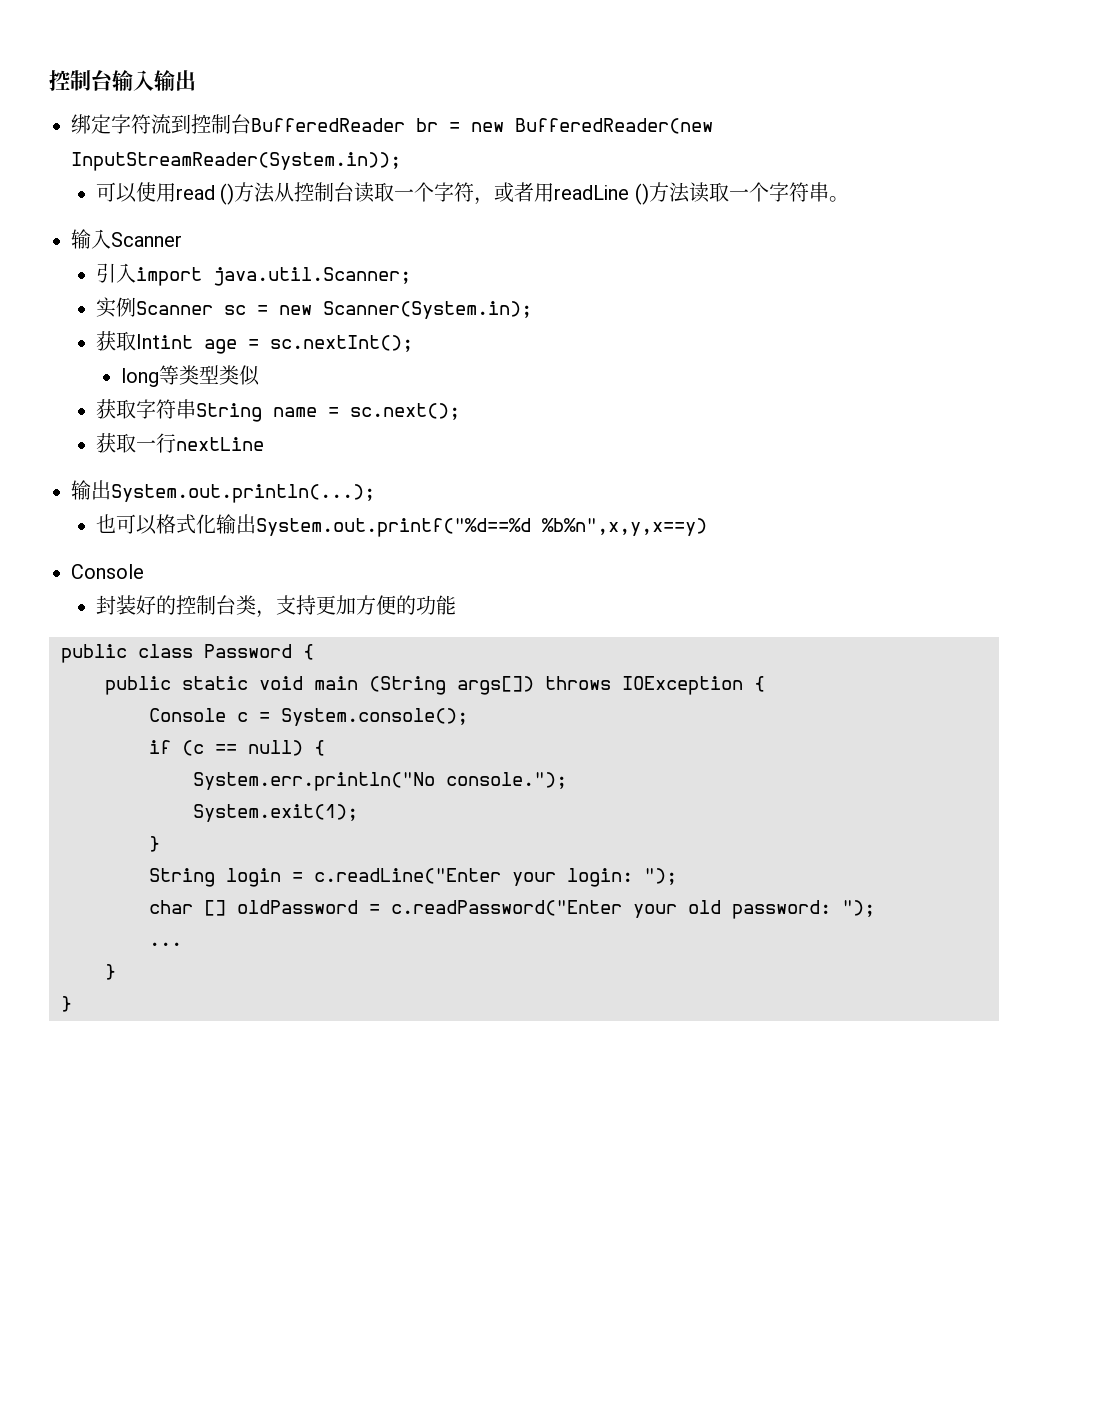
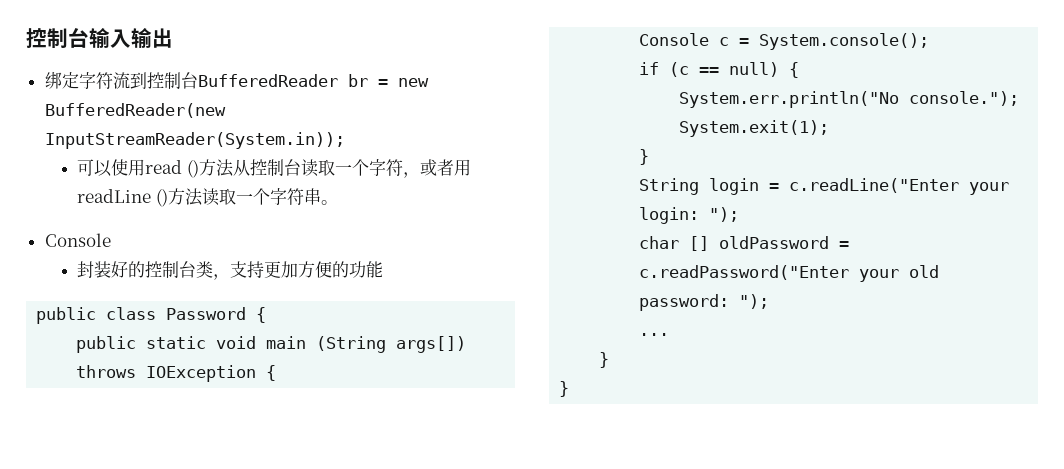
[71,229,182,249] [95,263,411,286] [95,297,532,319] [95,331,413,354] [120,365,260,387] [95,399,460,422] [95,433,264,453] [71,480,375,503] [95,514,707,537] // 输入Scanner // 引入import java.util.Scanner; // 实例Scanner sc = new Scanner(System.in); // 获取Intint age = sc.nextInt(); // long等类型类似 // 获取字符串String name = sc.next(); // 获取一行nextLine // 输出System.out.println(...); // 也可以格式化输出System.out.printf("%d==%d %b%n",x,y,x==y) -> (338, 202) none

